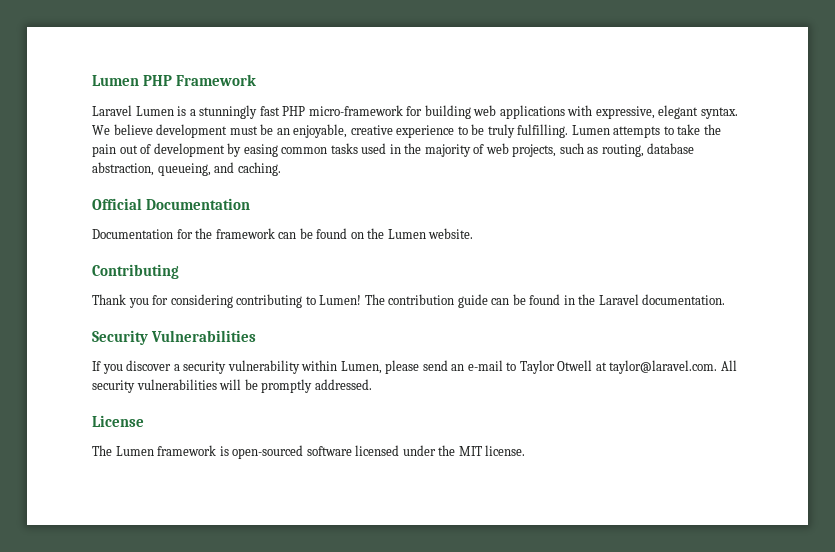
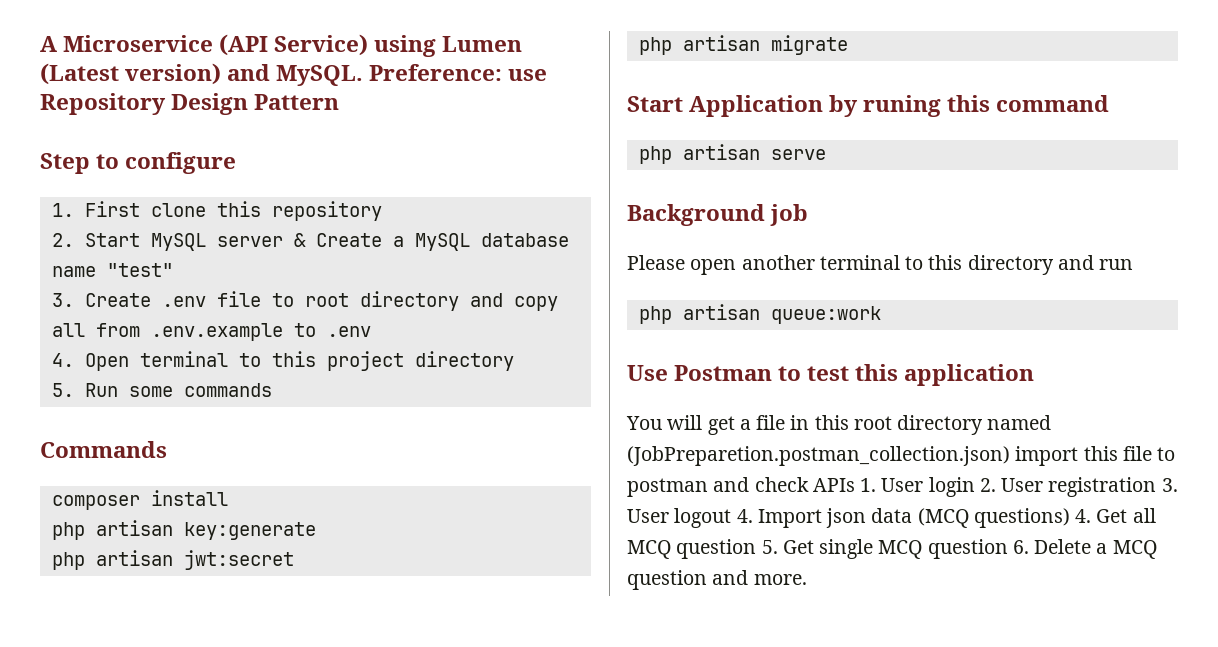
[92,74,257,86] [92,105,738,119] [92,124,721,138] [92,143,695,157] [92,162,281,176] [92,198,250,210] [92,228,474,239] [92,264,179,279] [92,294,726,308] [92,330,256,345] [92,360,737,374] [92,379,372,393] [92,415,144,427] [92,445,526,459] Lumen PHP Framework // Laravel Lumen is a stunningly fast PHP micro-framework for building web applications with expressive, elegant syntax. We believe development must be an enjoyable, creative experience to be truly fulfilling. Lumen attempts to take the pain out of development by easing common tasks used in the majority of web projects, such as routing, database abstraction, queueing, and caching. // Official Documentation // Documentation for the framework can be found on the Lumen website. // Contributing // Thank you for considering contributing to Lumen! The contribution guide can be found in the Laravel documentation. // Security Vulnerabilities // If you discover a security vulnerability within Lumen, please send an e-mail to Taylor Otwell at taylor@laravel.com. All security vulnerabilities will be promptly addressed. // License // The Lumen framework is open-sourced software licensed under the MIT license. -> [40,34,523,57] [40,63,548,86] [40,93,340,115] [40,152,237,174] [51,201,382,221] [51,233,569,251] [51,263,173,277] [51,291,558,311] [51,323,371,341] [51,351,514,371] [51,383,272,397] [40,441,167,458] [51,490,228,510] [51,520,316,540] [51,550,294,570] [638,35,848,55] [627,95,1110,117] [638,144,826,164] [627,204,809,226] [627,255,1134,275] [638,304,881,324] [627,364,1035,386] [626,415,1052,435] [627,446,1176,466] [627,477,1178,497] [627,508,1156,528] [627,539,1157,559] [627,570,807,590] A Microservice (API Service) using Lumen (Latest version) and MySQL. Preference: use Repository Design Pattern // Step to configure // 1. First clone this repository // 2. Start MySQL server & Create a MySQL database name "test" // 3. Create .env file to root directory and copy all from .env.example to .env // 4. Open terminal to this project directory // 5. Run some commands // Commands // composer install // php artisan key:generate // php artisan jwt:secret // php artisan migrate // Start Application by runing this command // php artisan serve // Background job // Please open another terminal to this directory and run // php artisan queue:work // Use Postman to test this application // You will get a file in this root directory named (JobPreparetion.postman_collection.json) import this file to postman and check APIs 1. User login 2. User registration 3. User logout 4. Import json data (MCQ questions) 4. Get all MCQ question 5. Get single MCQ question 6. Delete a MCQ question and more.

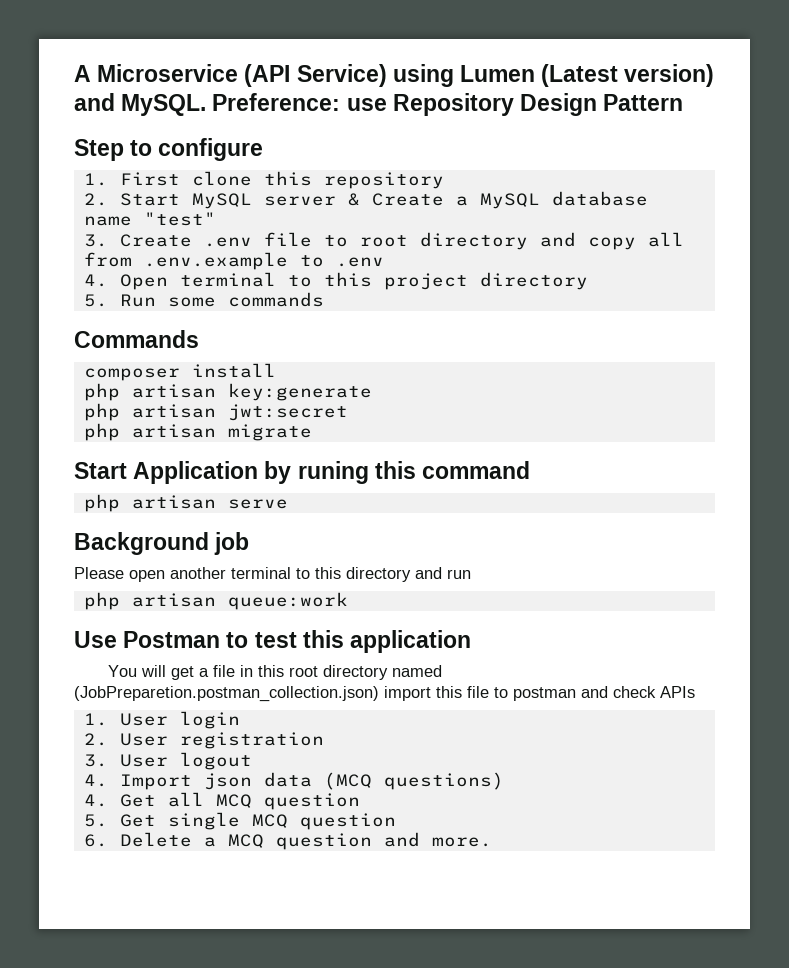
(855, 485) none -> (695, 692) //
(975, 487) none -> (240, 720) //
(1157, 487) none -> (324, 740) //
(732, 518) none -> (252, 761) //
(1070, 518) none -> (504, 781) //
(757, 549) none -> (360, 801) //
(1008, 549) none -> (396, 821) //

